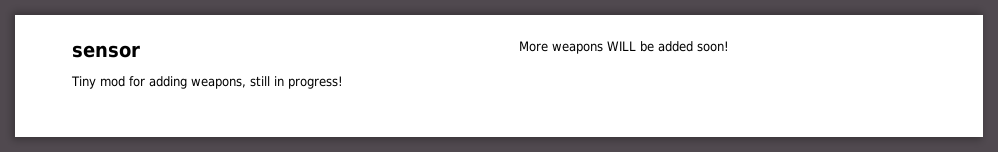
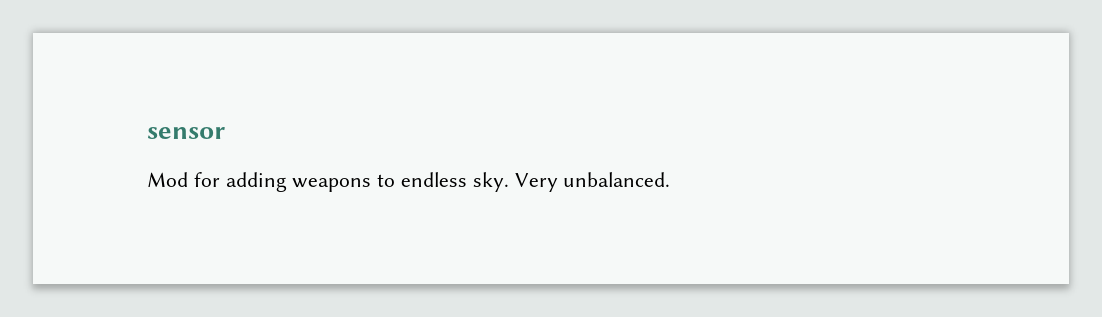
[71,76,343,89] [519,41,729,54] Tiny mod for adding weapons, still in progress! // More weapons WILL be added soon! -> [147,172,671,192] Mod for adding weapons to endless sky. Very unbalanced.

